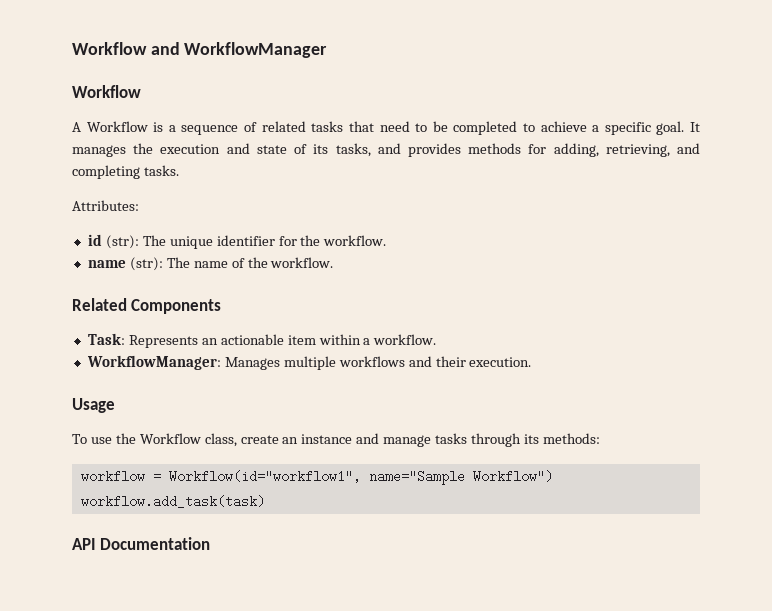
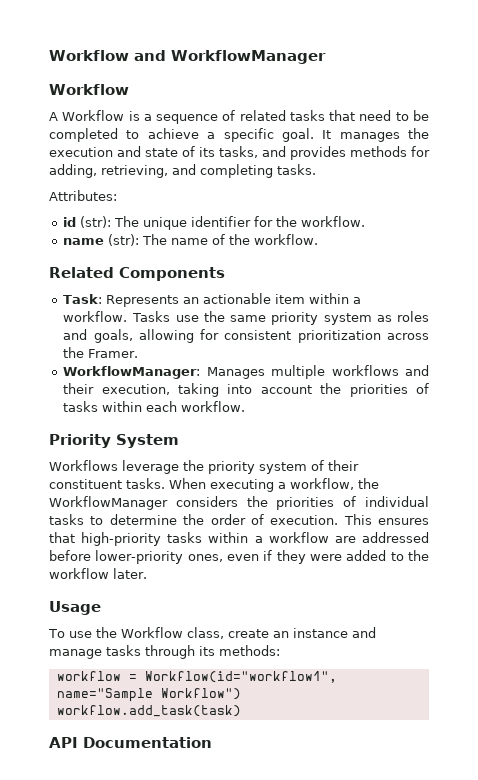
(437, 339) none -> [131,311,429,325] [63,329,429,343] [63,347,139,358] Tasks use the same priority system as roles and goals, allowing for consistent prioritization across the Framer.
[469,357,532,367] execution. -> [101,383,429,397] [63,401,246,412] [49,434,179,448] [49,460,359,474] [49,478,379,492] [49,496,430,510] [49,514,429,525] [49,532,429,546] [49,550,429,564] [49,568,147,579] execution, taking into account the priorities of tasks within each workflow. // Priority System // Workflows leverage the priority system of their constituent tasks. When executing a workflow, the WorkflowManager considers the priorities of individual tasks to determine the order of execution. This ensures that high-priority tasks within a workflow are addressed before lower-priority ones, even if they were added to the workflow later.

